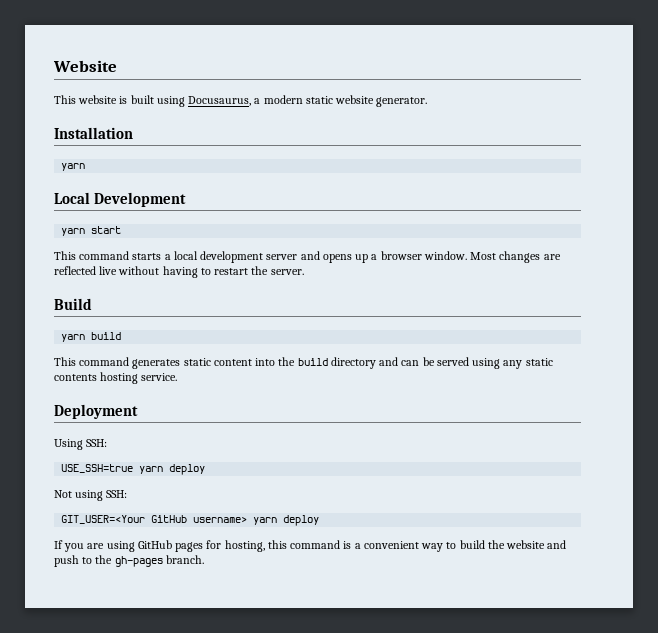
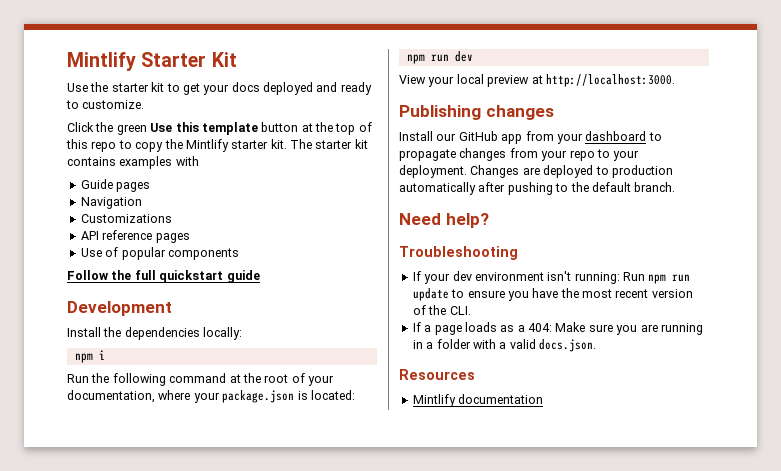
[53,60,117,72] [54,95,428,107] [54,127,133,139] [61,163,86,171] [54,192,187,207] [61,226,122,236] [54,251,561,263] [54,266,304,278] [54,298,92,310] [61,332,122,342] [54,357,553,369] [54,372,178,384] [54,404,138,419] [54,439,108,450] [61,464,206,475] [54,490,128,501] [61,515,320,526] [54,540,567,552] [54,555,204,567] Website // This website is built using Docusaurus, a modern static website generator. // Installation // yarn // Local Development // yarn start // This command starts a local development server and opens up a browser window. Most changes are reflected live without having to restart the server. // Build // yarn build // This command generates static content into the build directory and can be served using any static contents hosting service. // Deployment // Using SSH: // USE_SSH=true yarn deploy // Not using SSH: // GIT_USER=<Your GitHub username> yarn deploy // If you are using GitHub pages for hosting, this command is a convenient way to build the website and push to the gh-pages branch. -> [67,52,237,71] [67,82,372,95] [66,100,145,109] [67,122,372,135] [66,139,368,152] [67,156,199,169] [80,179,151,192] [80,197,142,209] [80,214,172,223] [80,230,190,243] [80,247,239,260] [67,270,260,283] [67,301,172,316] [67,327,243,340] [74,350,105,363] [67,373,334,386] [67,390,355,403] [406,51,473,64] [399,74,675,87] [399,105,554,120] [399,131,662,144] [399,148,640,161] [399,165,673,178] [399,182,676,195] [399,213,489,228] [399,246,518,260] [412,271,691,284] [412,288,693,301] [412,305,471,315] [412,322,703,335] [412,339,596,352] [399,369,475,380] [412,394,544,407] Mintlify Starter Kit // Use the starter kit to get your docs deployed and ready to customize. // Click the green Use this template button at the top of this repo to copy the Mintlify starter kit. The starter kit contains examples with // Guide pages // Navigation // Customizations // API reference pages // Use of popular components // Follow the full quickstart guide // Development // Install the dependencies locally: // npm i // Run the following command at the root of your documentation, where your package.json is located: // npm run dev // View your local preview at http://localhost:3000. // Publishing changes // Install our GitHub app from your dashboard to propagate changes from your repo to your deployment. Changes are deployed to production automatically after pushing to the default branch. // Need help? // Troubleshooting // If your dev environment isn't running: Run npm run update to ensure you have the most recent version of the CLI. // If a page loads as a 404: Make sure you are running in a folder with a valid docs.json. // Resources // Mintlify documentation

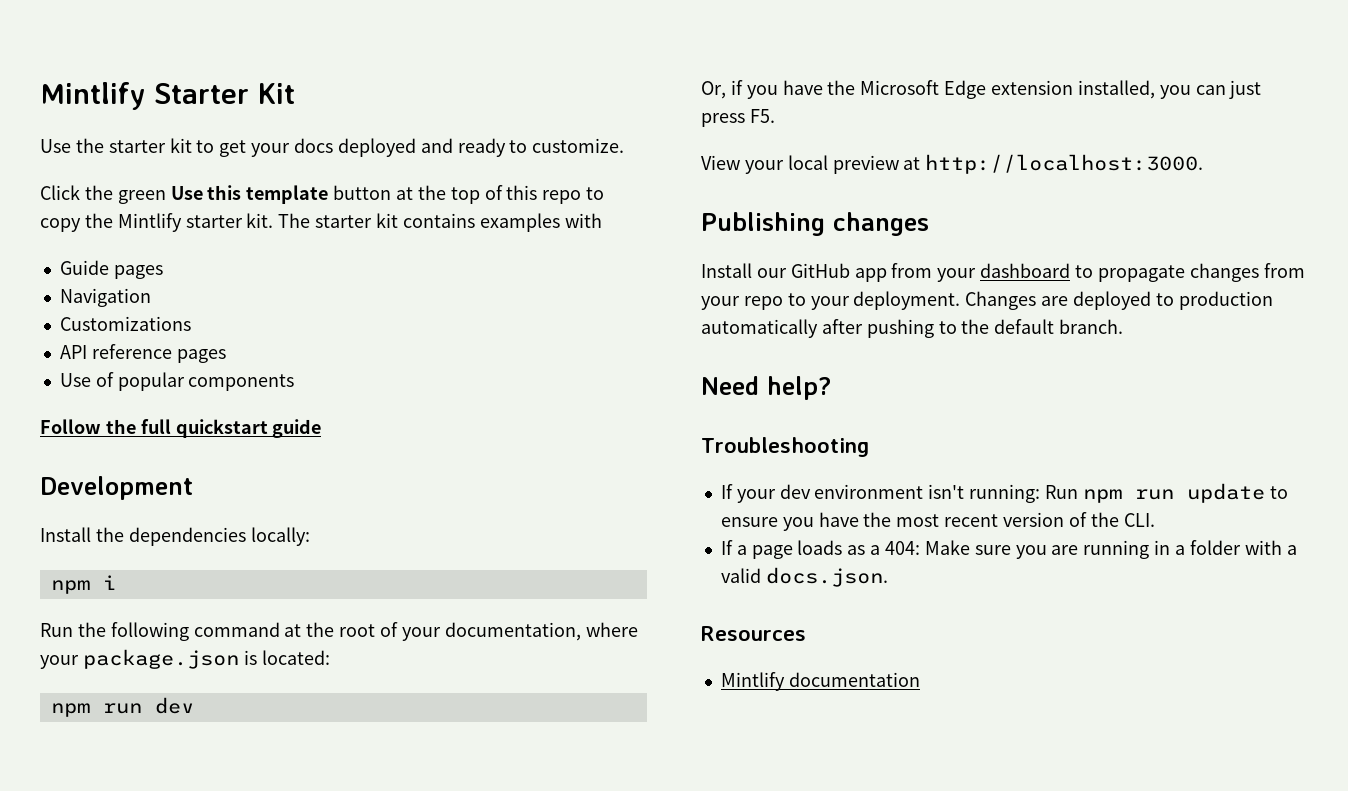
(473, 56) none -> [701,80,1262,99] [701,109,775,127] // Or, if you have the Microsoft Edge extension installed, you can just press F5.

